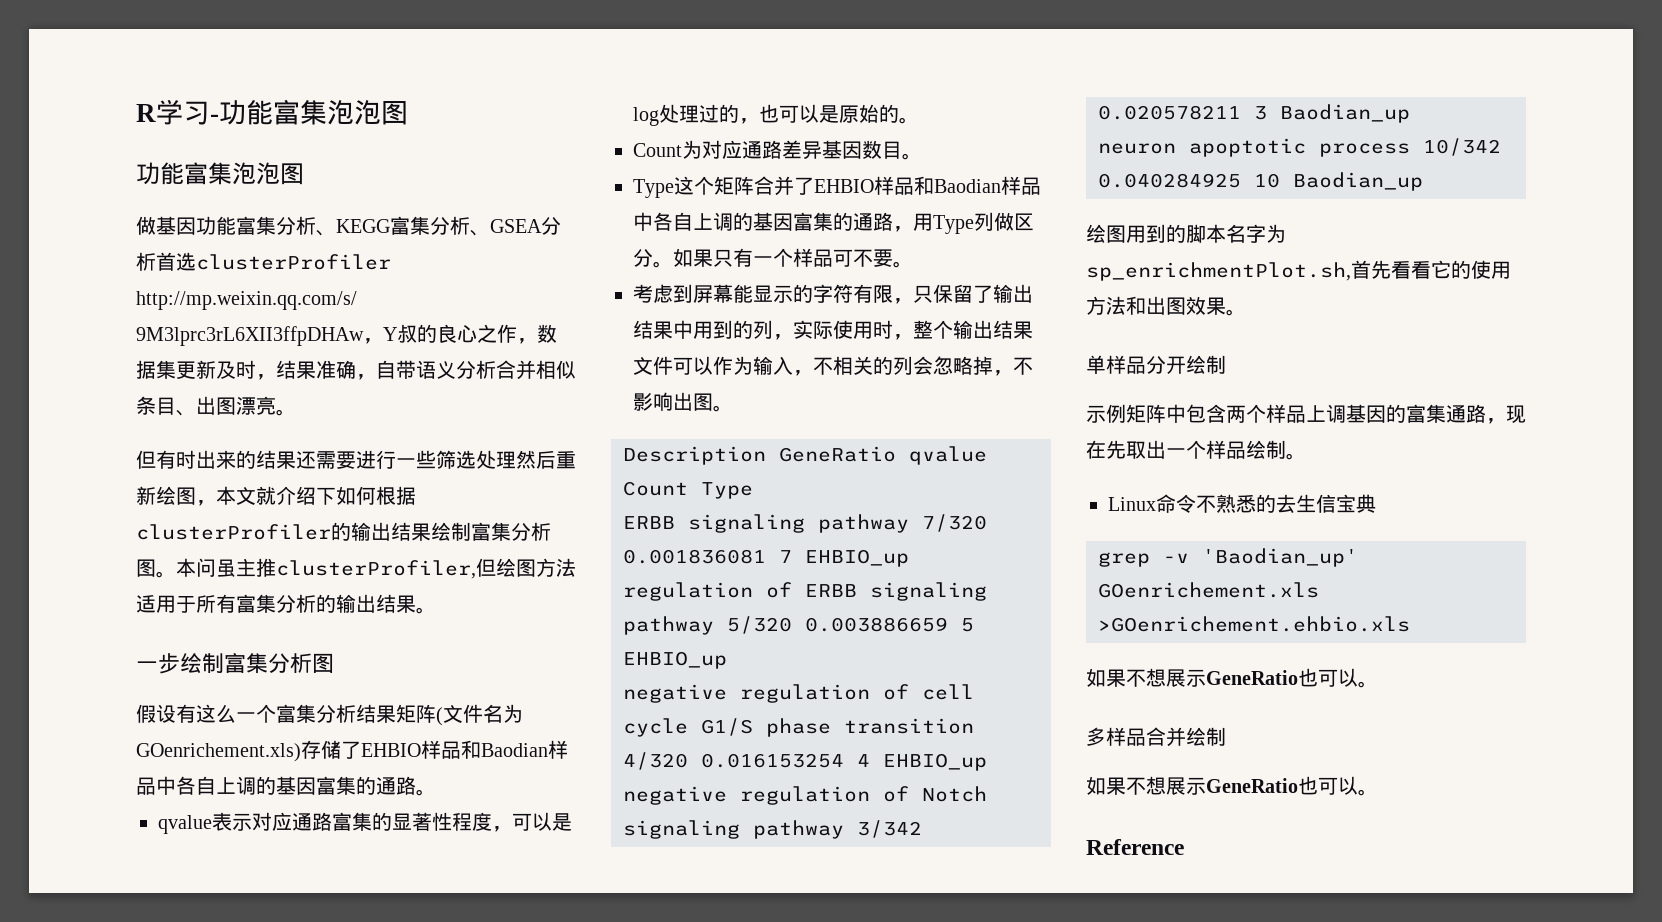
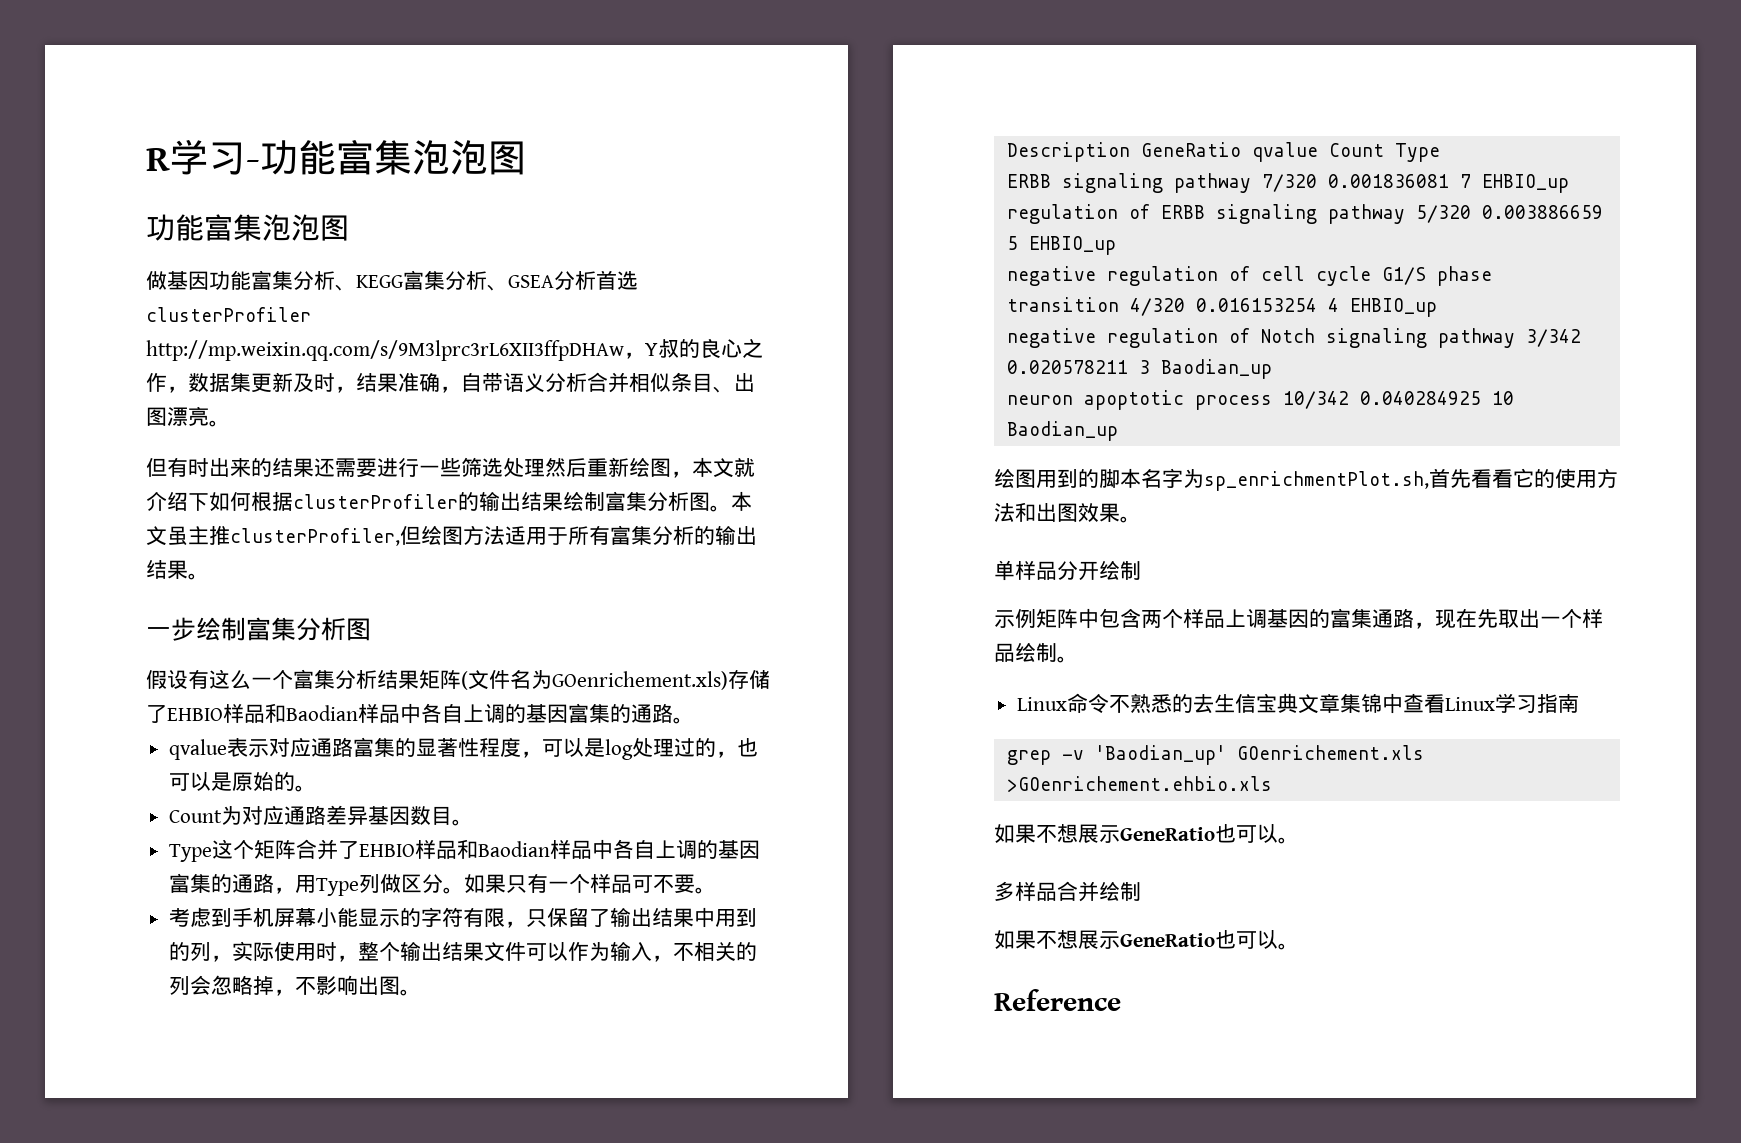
[196,558,216,577] 问 -> [146,526,167,546] 文
[693,284,733,303] 屏幕 -> [232,907,338,927] 手机屏幕小
(1376, 503) none -> [1298,693,1580,714] 文章集锦中查看Linux学习指南

